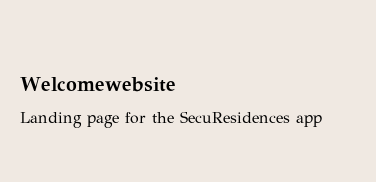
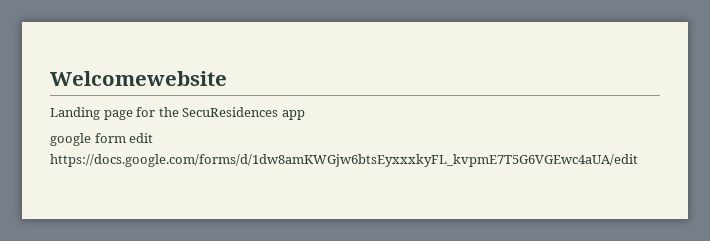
(322, 121) none -> [50,133,154,146] [50,154,638,167] // google form edit https://docs.google.com/forms/d/1dw8amKWGjw6btsEyxxxkyFL_kvpmE7T5G6VGEwc4aUA/edit

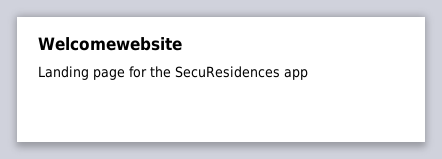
[50,133,154,146] [50,154,638,167] // google form edit https://docs.google.com/forms/d/1dw8amKWGjw6btsEyxxxkyFL_kvpmE7T5G6VGEwc4aUA/edit -> (308, 74) none

